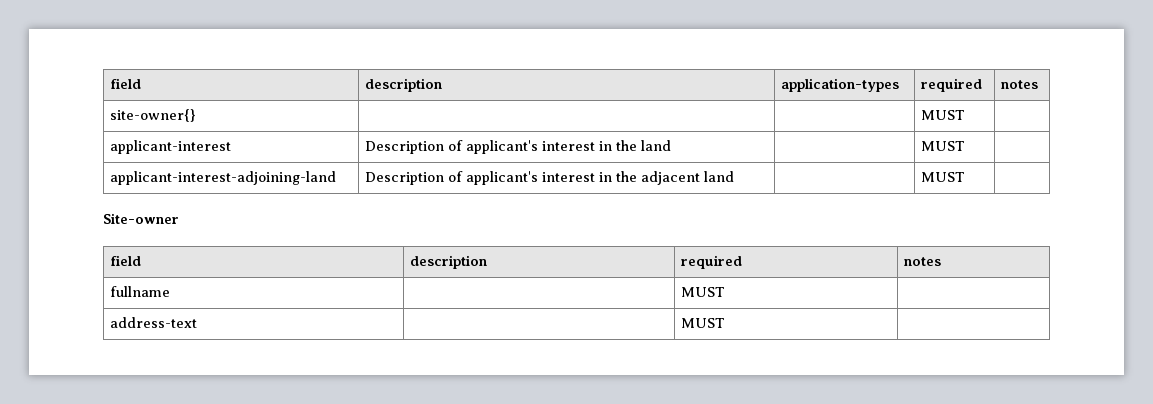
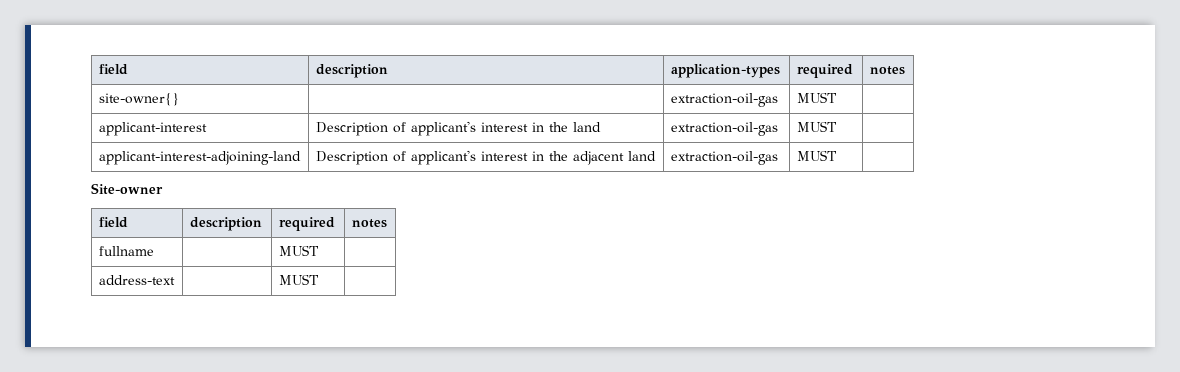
(196, 115) none -> [670,93,778,107] extraction-oil-gas
(671, 145) none -> [670,122,778,136] extraction-oil-gas
(734, 176) none -> [670,151,778,165] extraction-oil-gas

